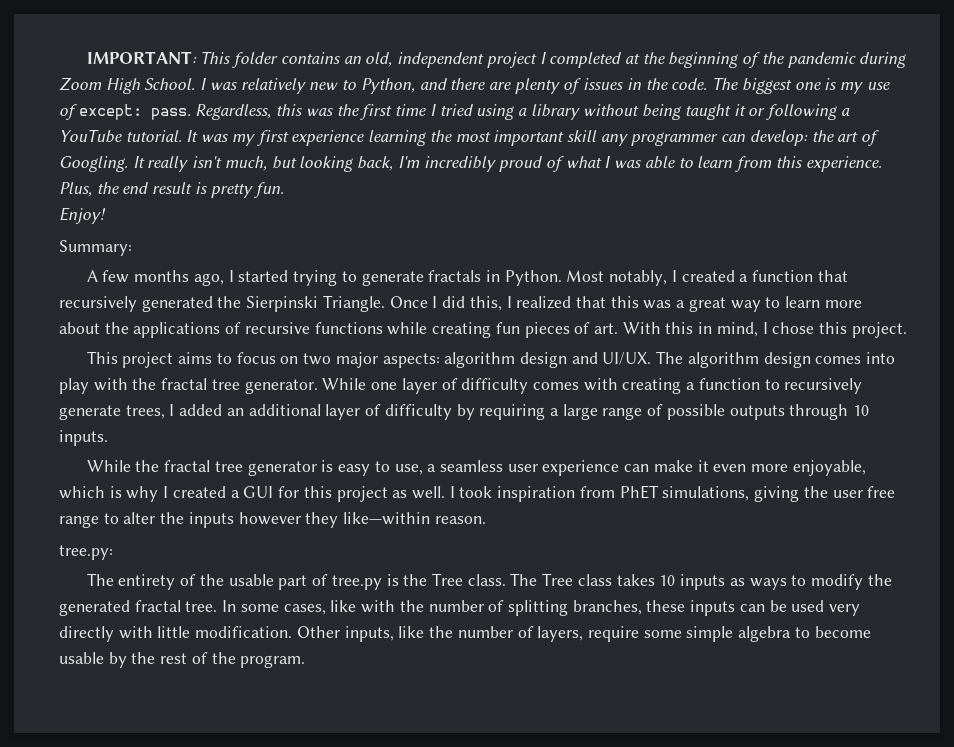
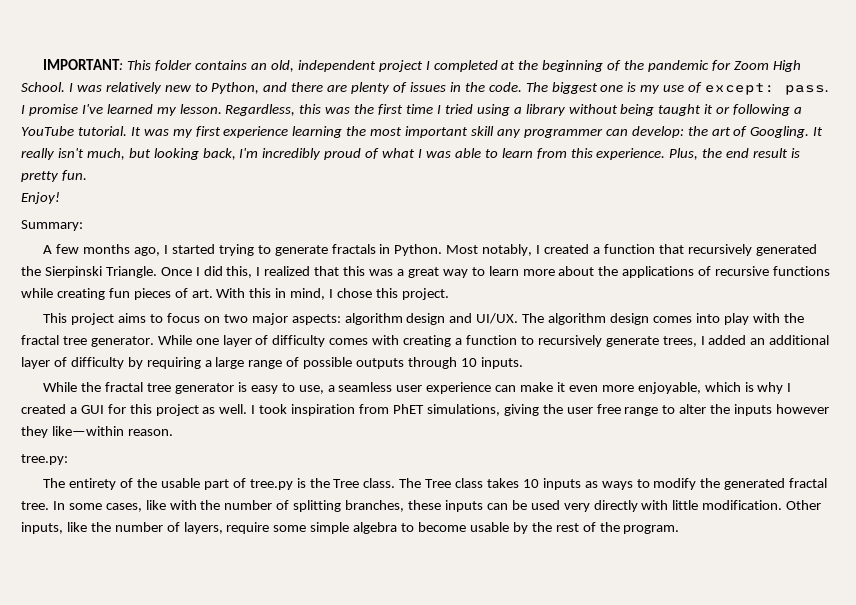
[859,52,907,68] during -> [711,60,731,71] for
(191, 114) none -> [21,104,222,116] I promise I've learned my lesson.

